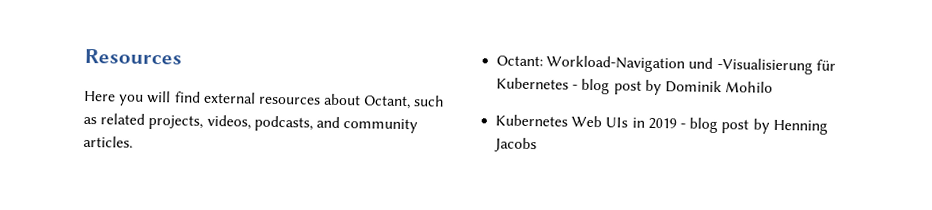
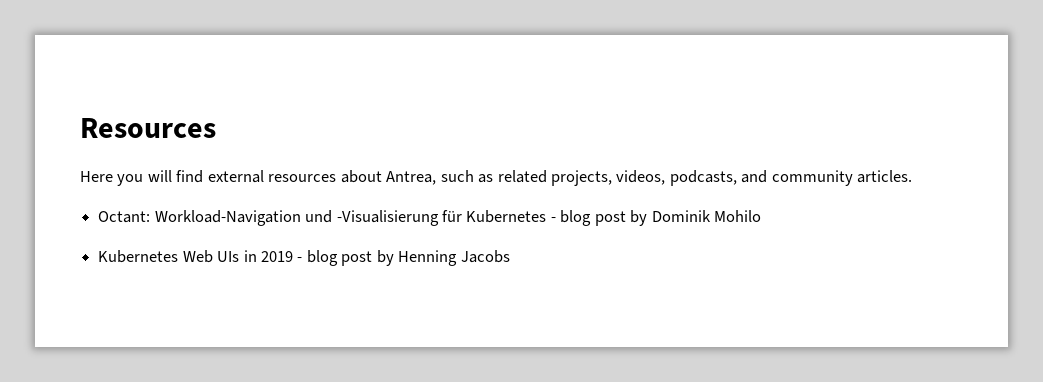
[363,95,412,110] Octant, -> [386,171,437,185] Antrea,

